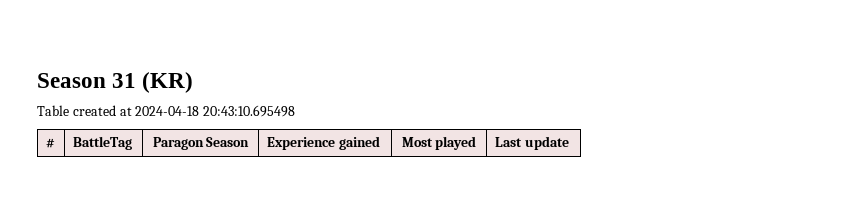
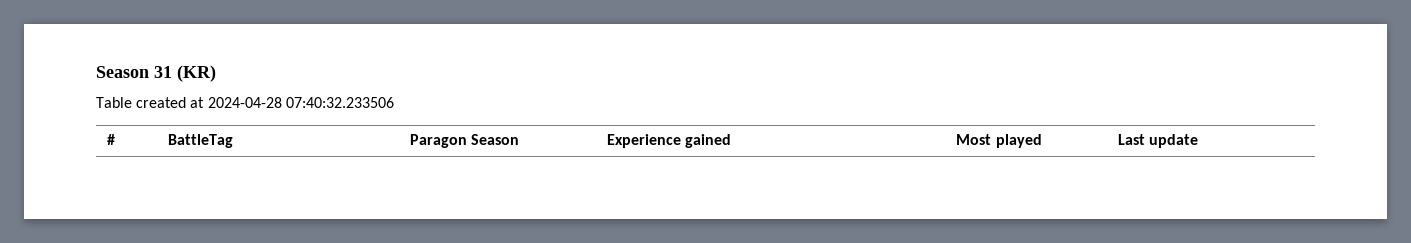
[135,105,296,117] 2024-04-18 20:43:10.695498 -> [207,97,394,108] 2024-04-28 07:40:32.233506

